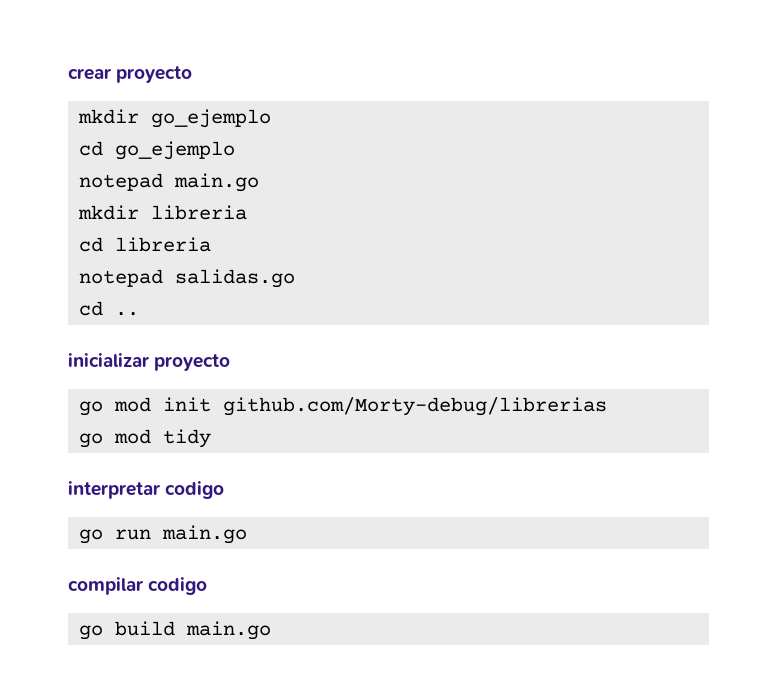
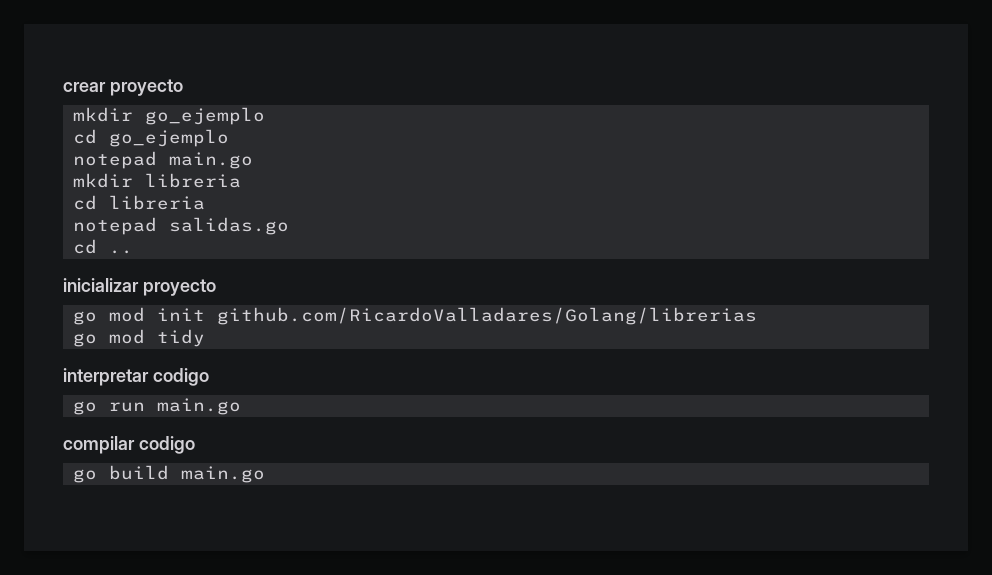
[222,397,607,416] github.com/Morty-debug/librerias -> [216,307,757,325] github.com/RicardoValladares/Golang/librerias

